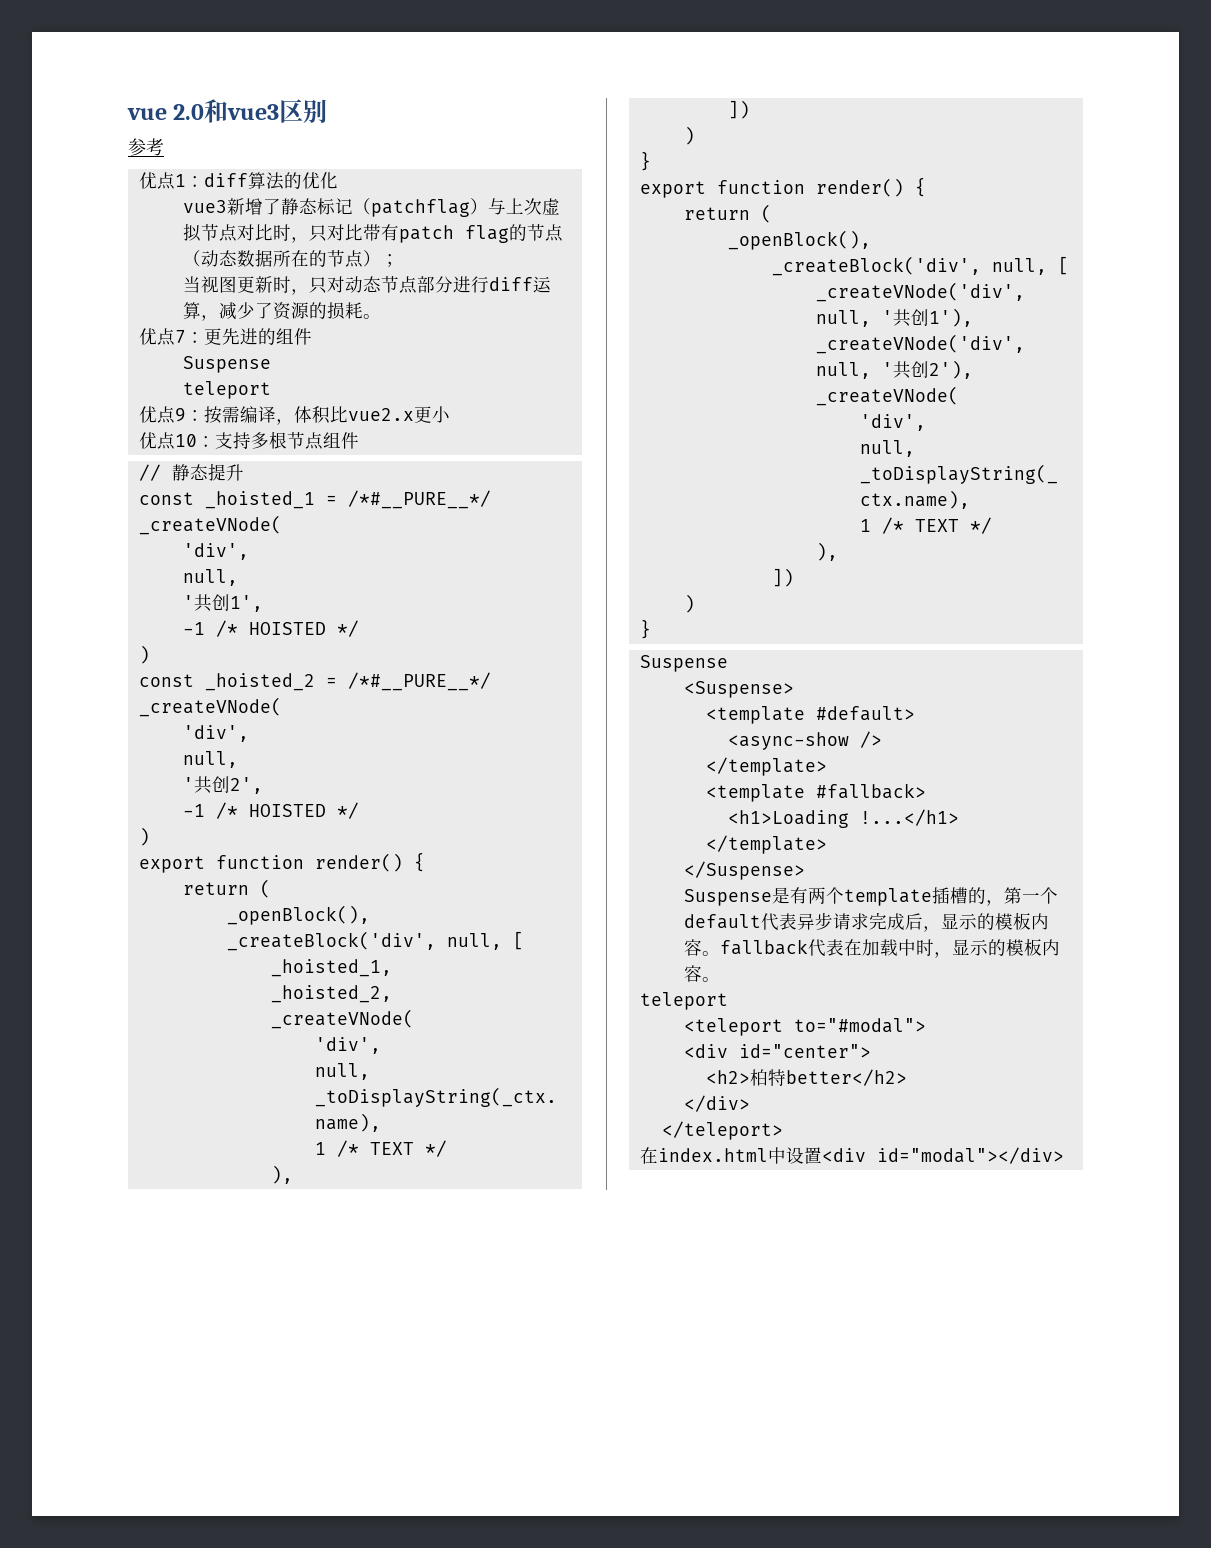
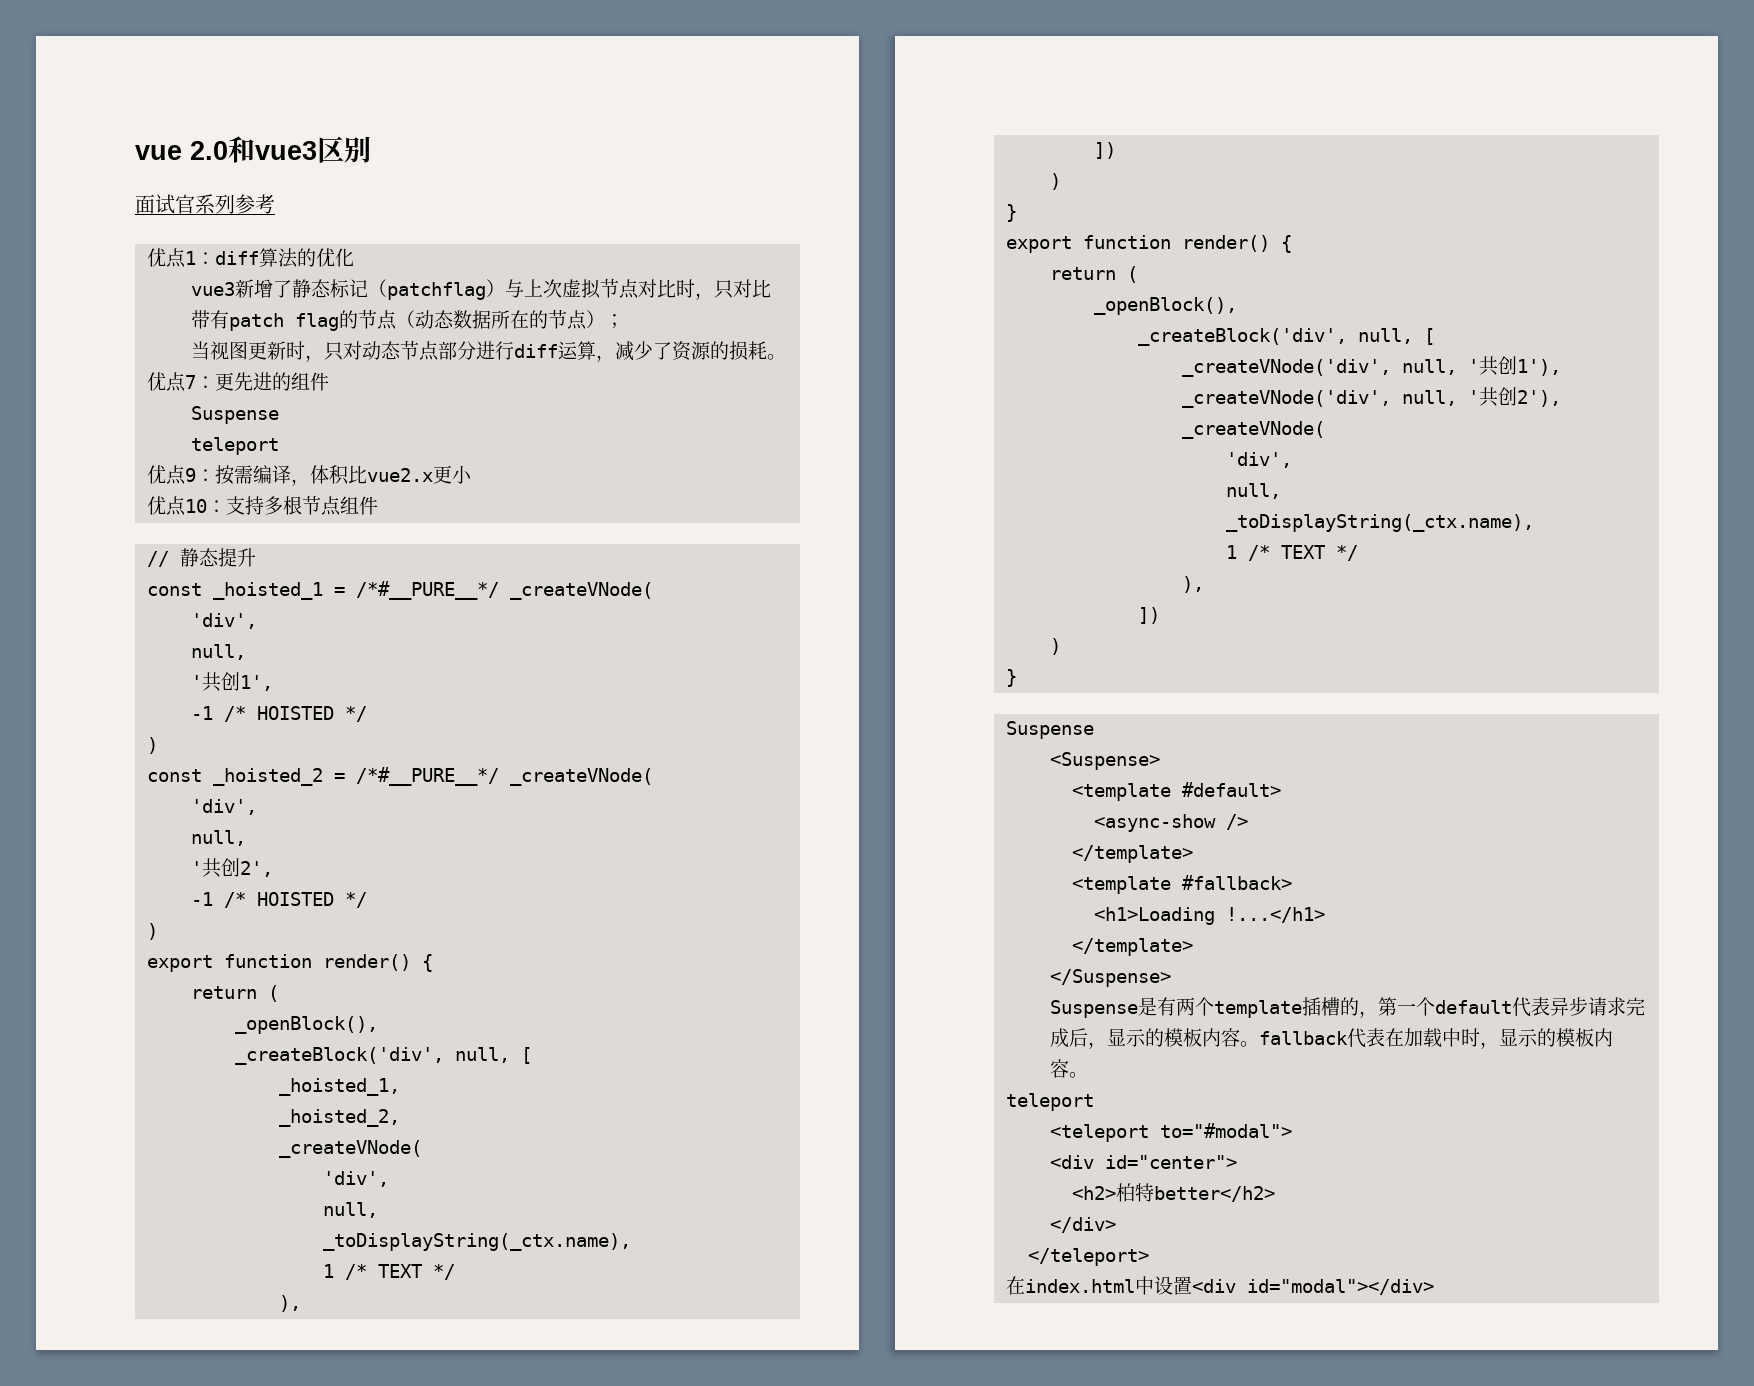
(328, 111) none -> [135,194,235,214] 面试官系列

